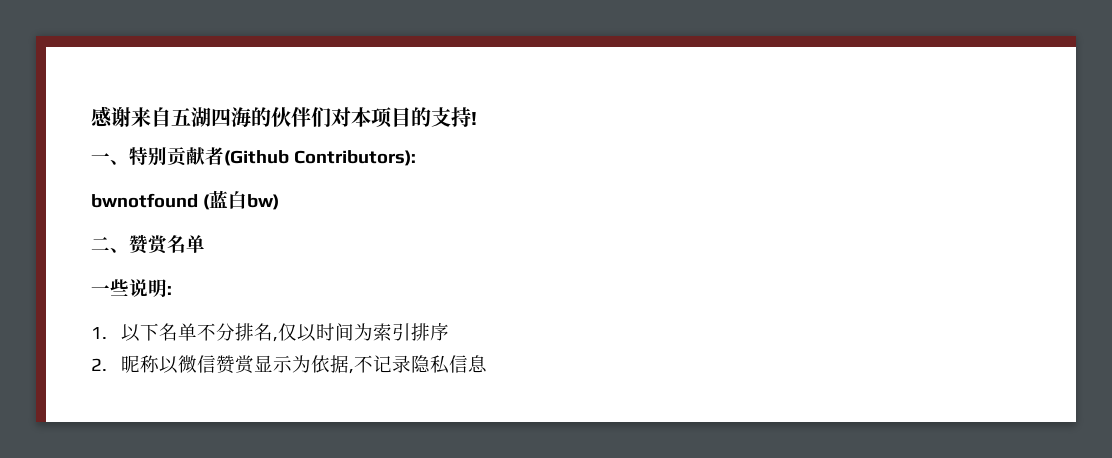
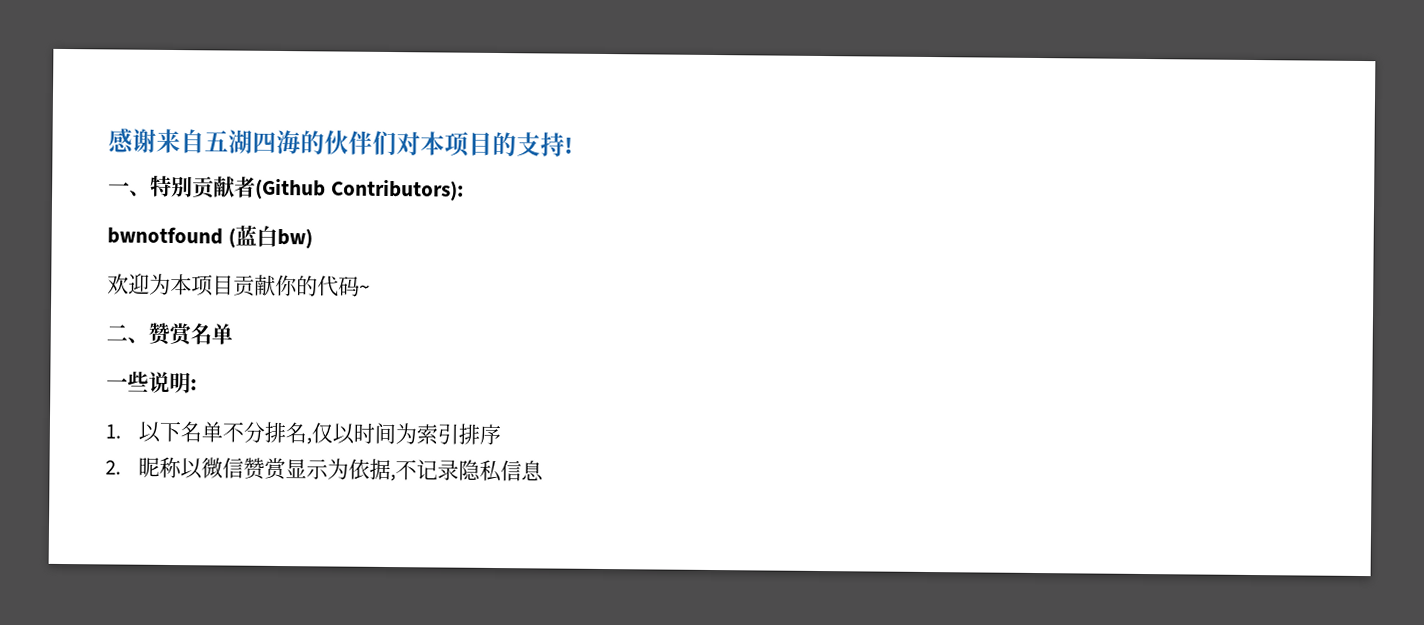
(279, 202) none -> [107,273,370,297] // 欢迎为本项目贡献你的代码~

